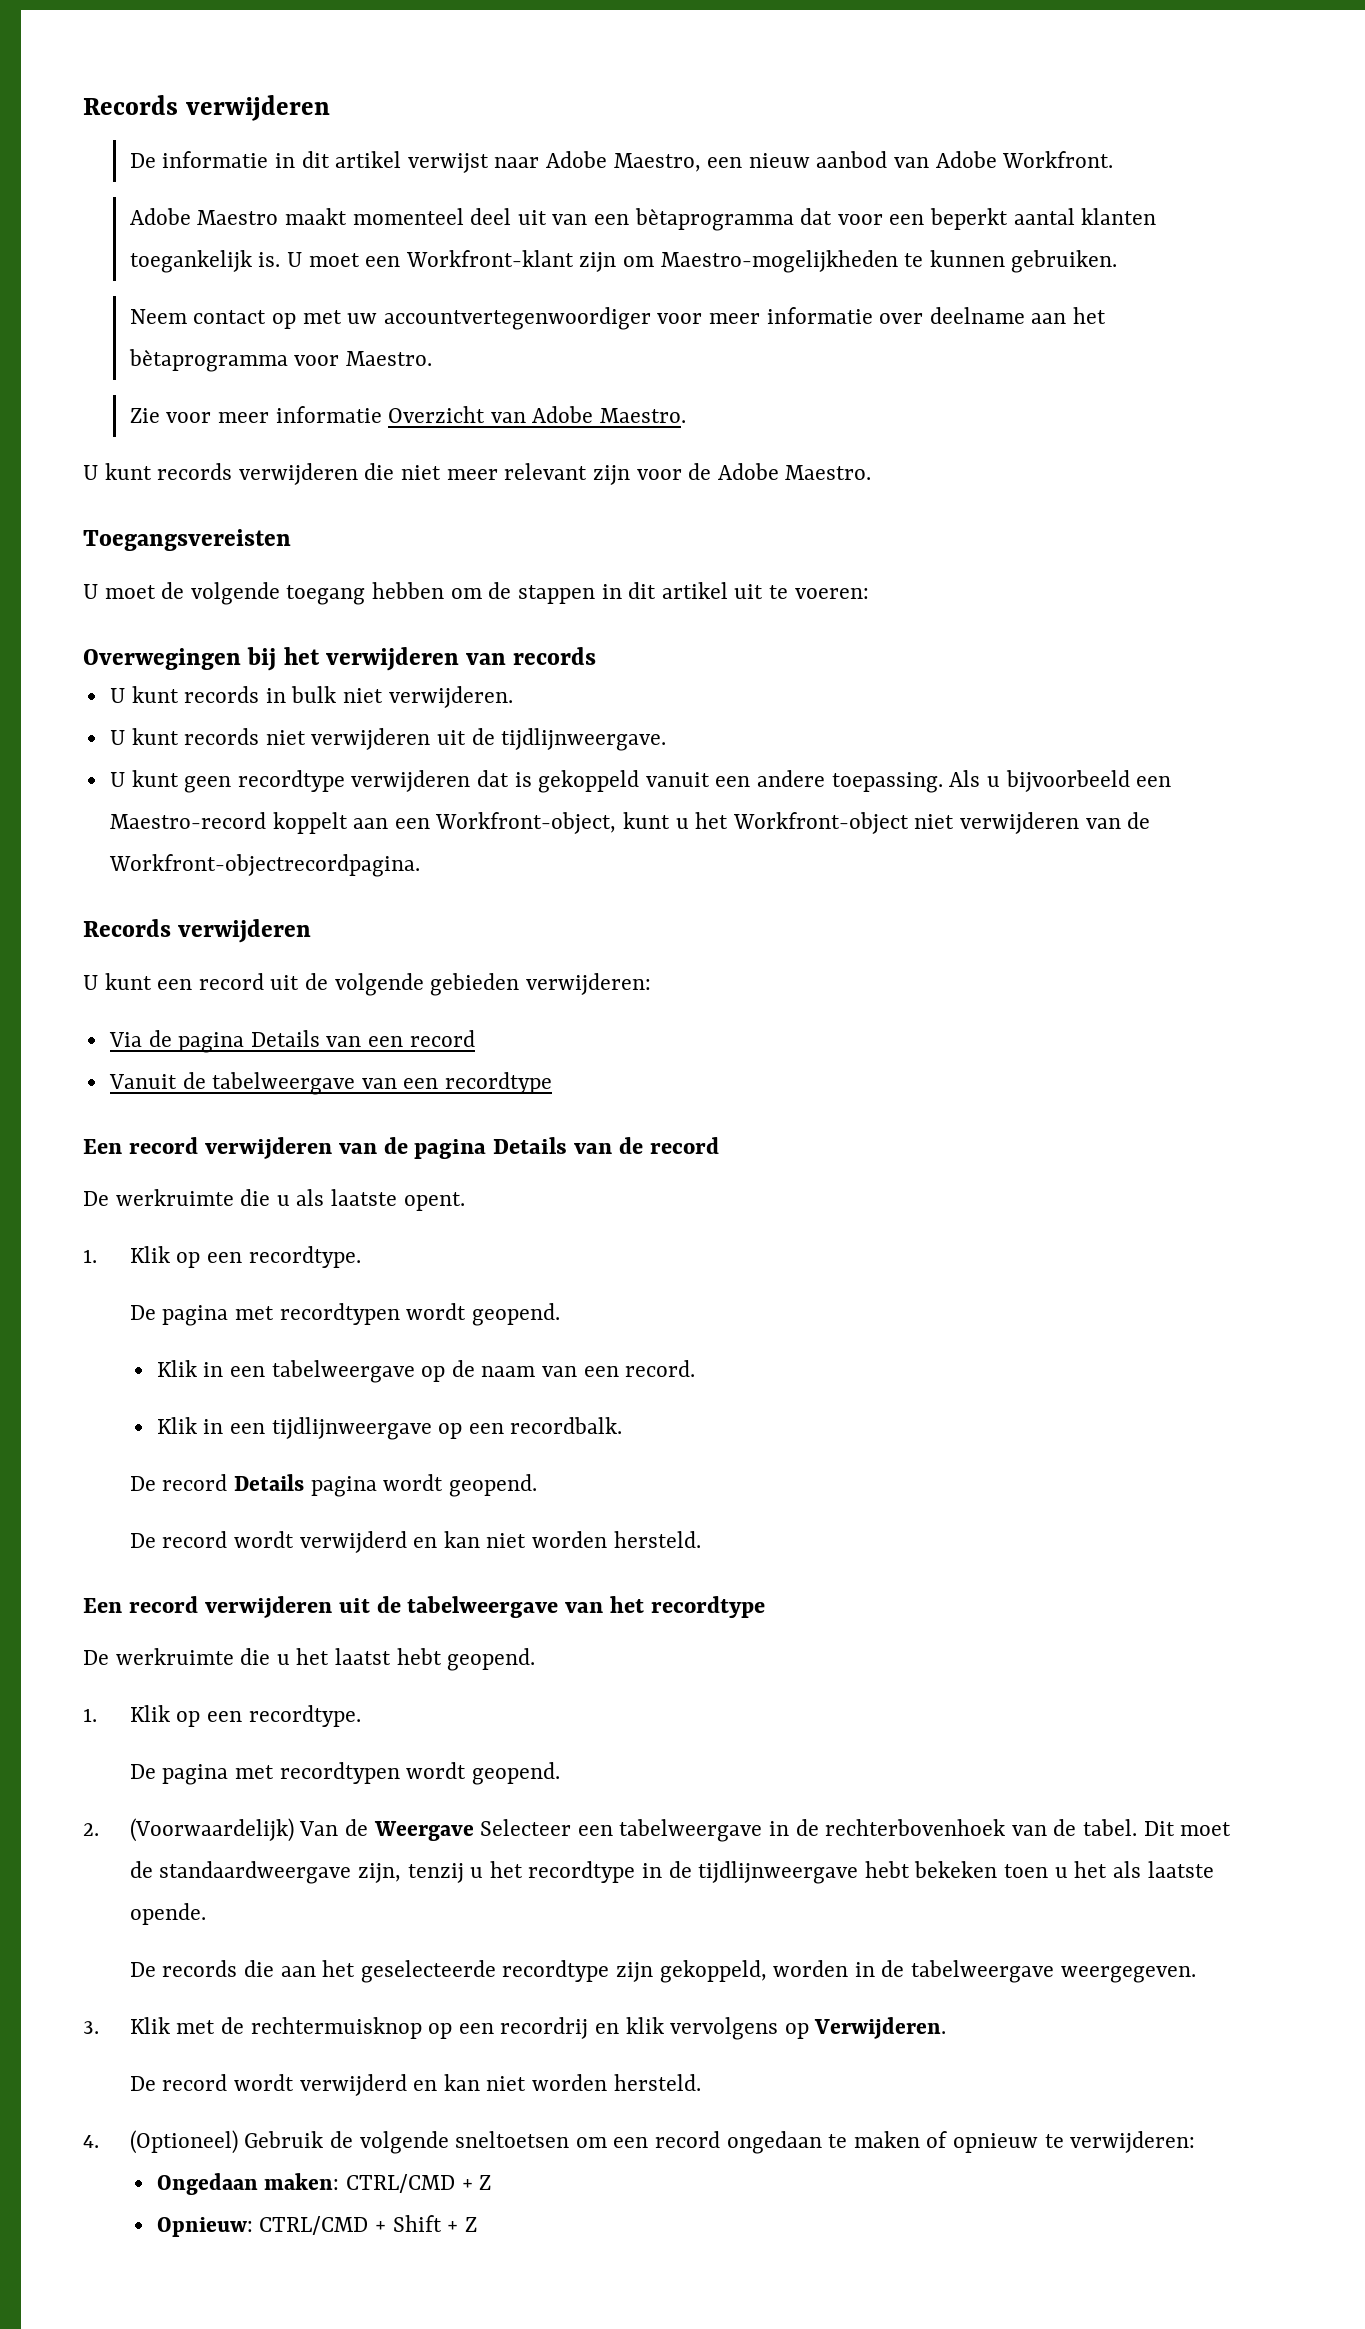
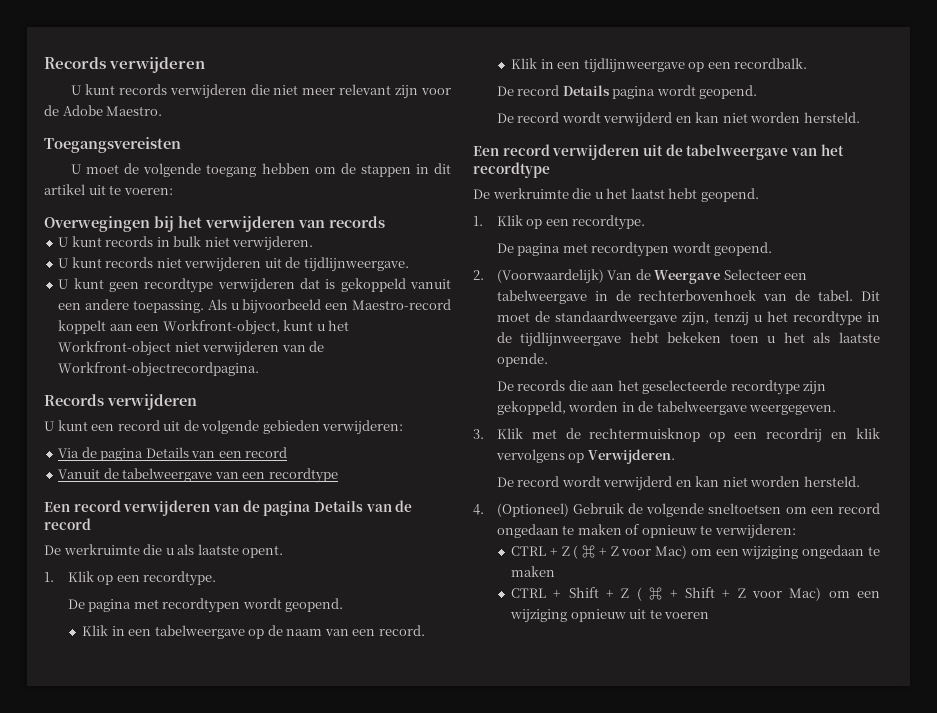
[83,95,330,121] [129,151,1114,173] [129,208,1157,231] [129,250,1118,273] [129,307,1107,330] [128,349,432,372] [129,406,687,423] Records verwijderen // De informatie in dit artikel verwijst naar Adobe Maestro, een nieuw aanbod van Adobe Workfront. // Adobe Maestro maakt momenteel deel uit van een bètaprogramma dat voor een beperkt aantal klanten toegankelijk is. U moet een Workfront-klant zijn om Maestro-mogelijkheden te kunnen gebruiken. // Neem contact op met uw accountvertegenwoordiger voor meer informatie over deelname aan het bètaprogramma voor Maestro. // Zie voor meer informatie Overzicht van Adobe Maestro. -> [44,57,206,73] Records verwijderen
[156,2173,492,2195] [156,2215,477,2237] Ongedaan maken: CTRL/CMD + Z // Opnieuw: CTRL/CMD + Shift + Z -> [511,545,880,560] [511,566,556,577] [511,587,880,601] [510,609,710,623] CTRL + Z ( ⌘ + Z voor Mac) om een wijziging ongedaan te maken // CTRL + Shift + Z ( ⌘ + Shift + Z voor Mac) om een wijziging opnieuw uit te voeren

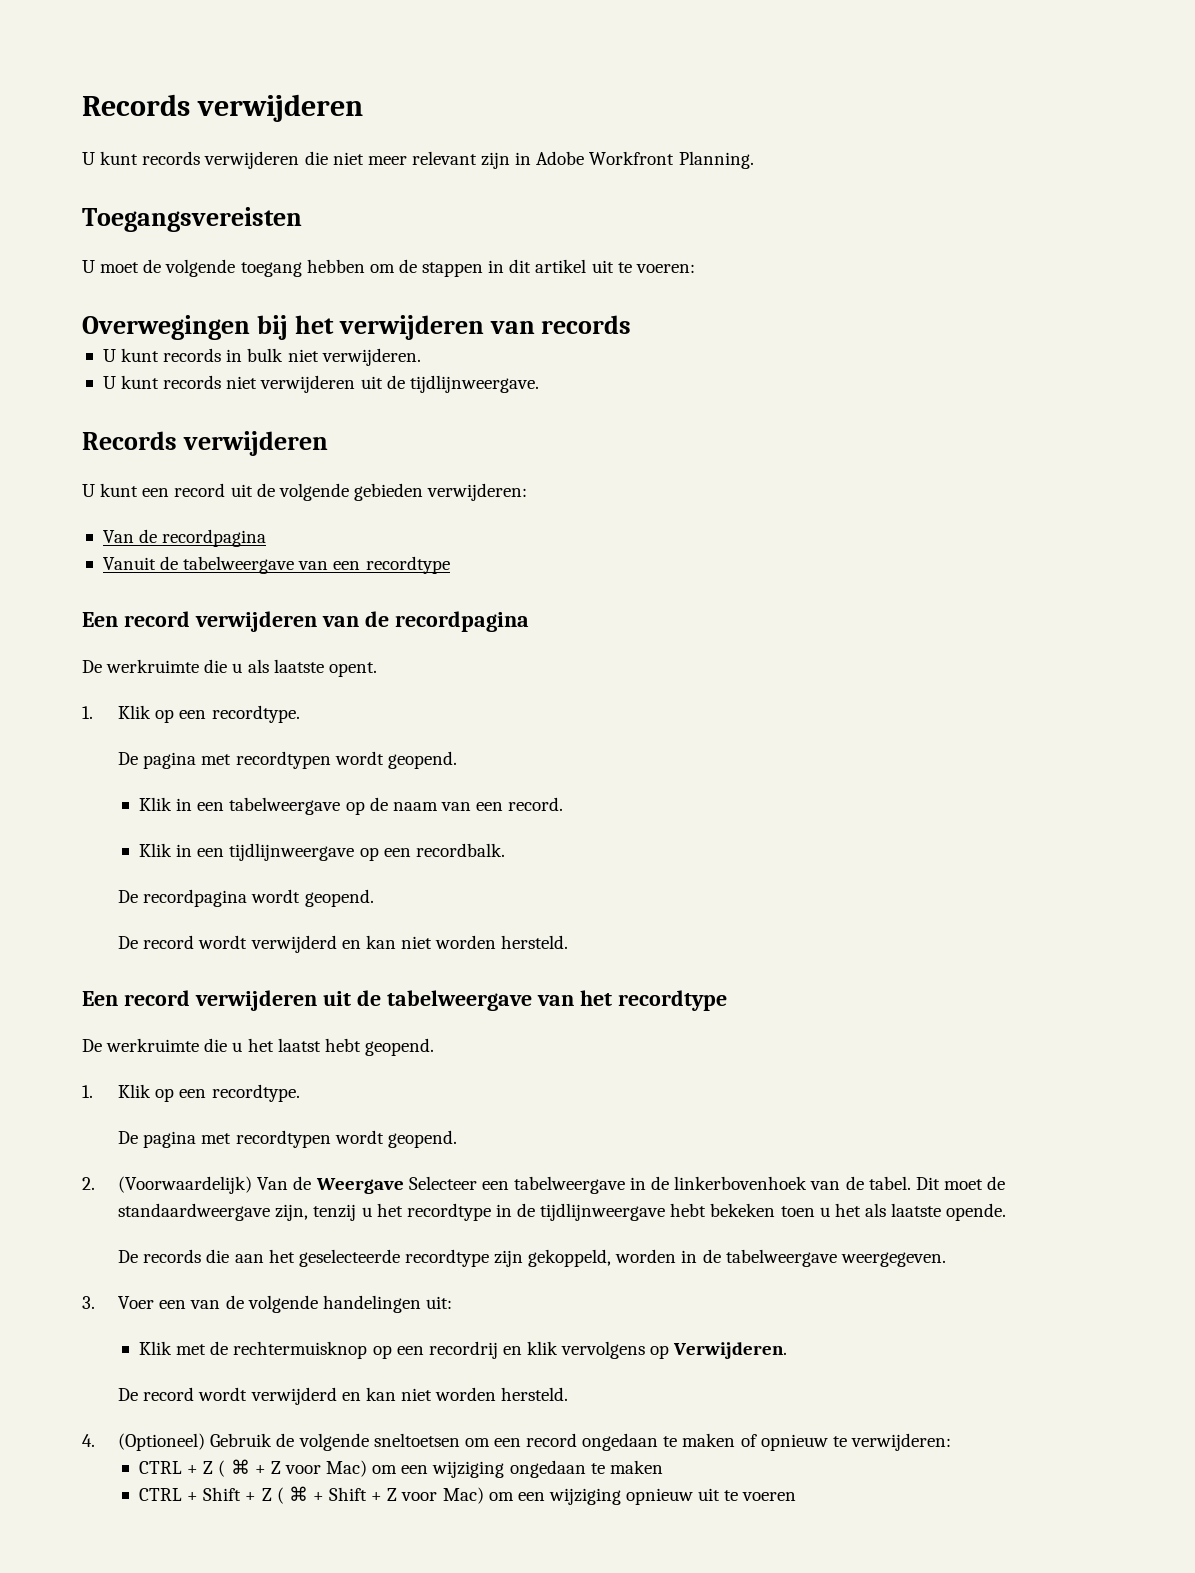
[421,88,451,95] [44,105,163,116] voor de Adobe Maestro. -> [515,151,754,169] in Adobe Workfront Planning.
[58,278,451,293] [58,299,451,314] [58,320,350,335] [58,341,325,356] [58,362,260,377] // U kunt geen recordtype verwijderen dat is gekoppeld vanuit een andere toepassing. Als u bijvoorbeeld een Maestro-record koppelt aan een Workfront-object, kunt u het Workfront-object niet verwijderen van de Workfront-objectrecordpagina. -> (539, 384) none
[58,447,288,461] Via de pagina Details van een record -> [102,529,267,547] Van de recordpagina
[263,500,413,516] [44,518,91,530] pagina Details van de record -> [394,611,529,632] recordpagina
[517,85,656,99] record Details pagina -> [143,889,248,907] recordpagina
[638,290,757,301] rechterbovenhoek -> [674,1176,808,1190] linkerbovenhoek
(484, 434) none -> [118,1295,452,1313] Voer een van de volgende handelingen uit: //

